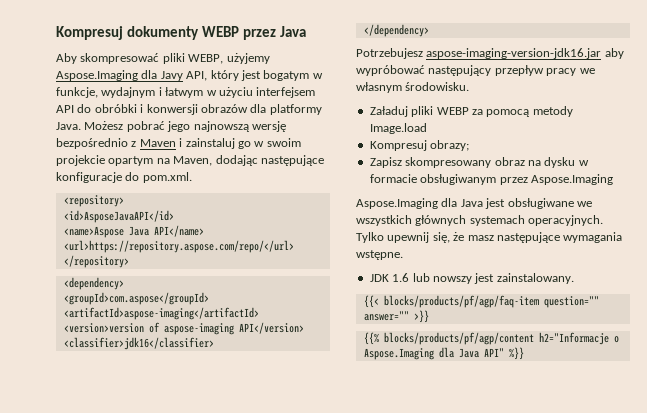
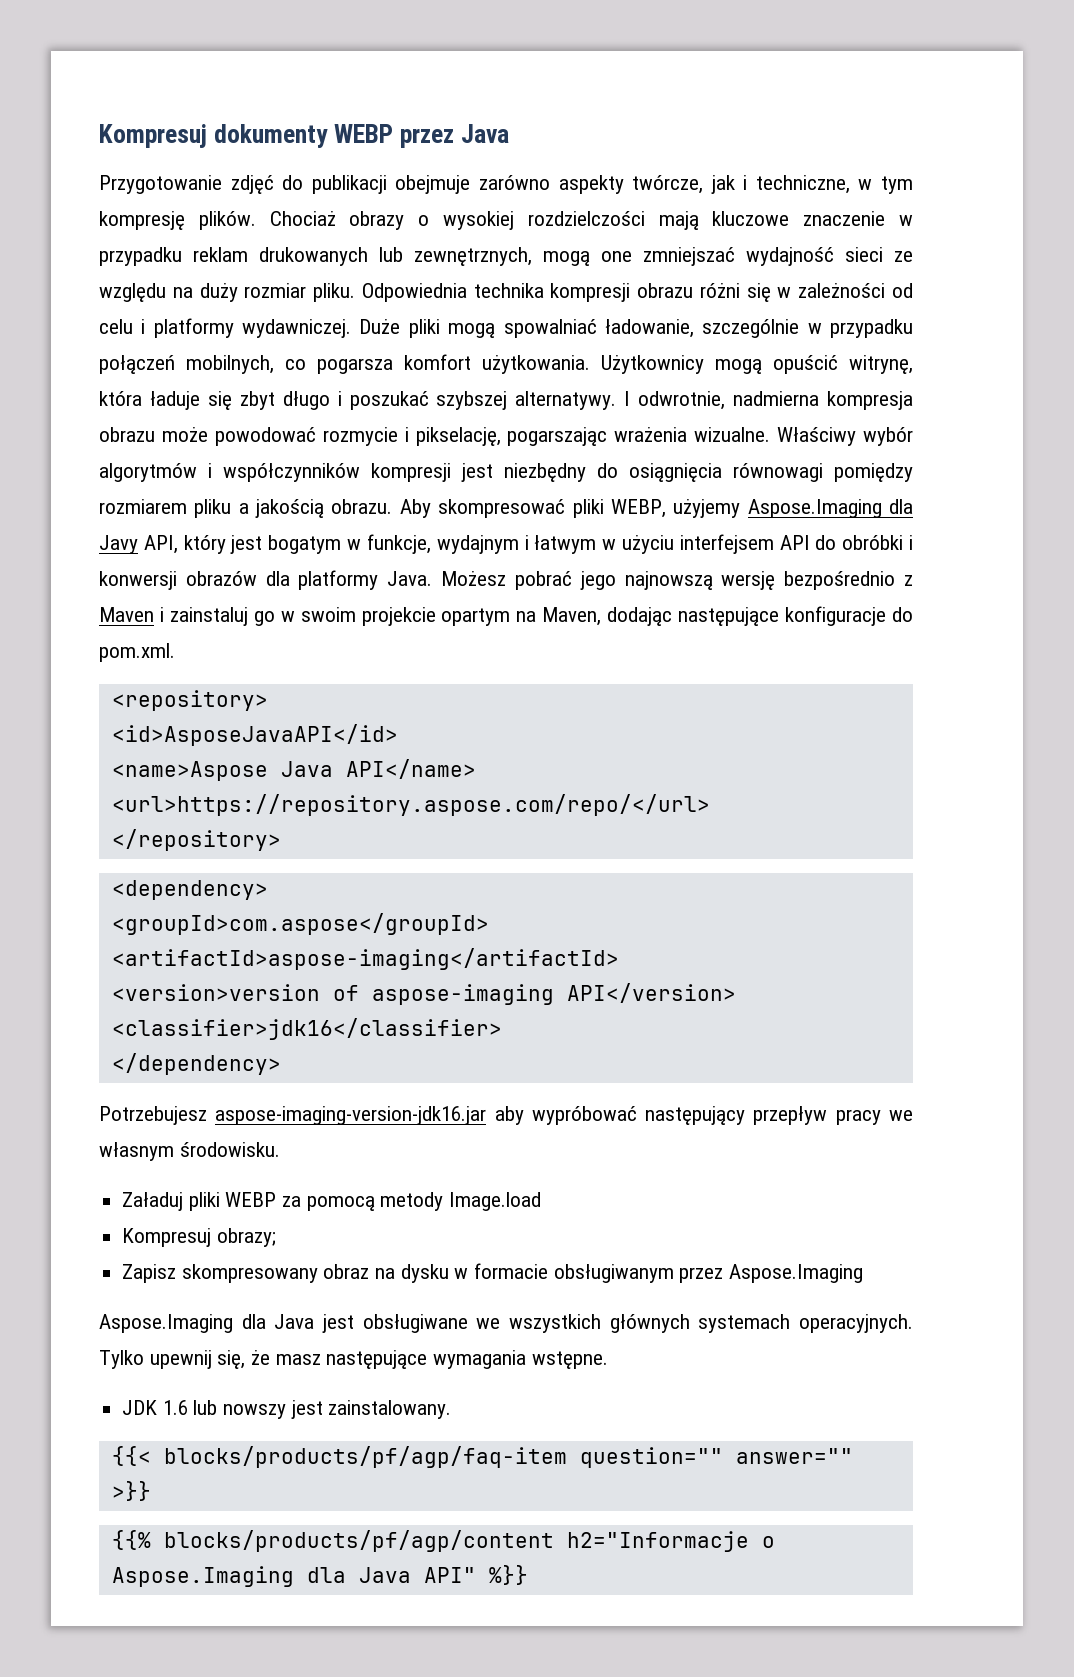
(307, 31) none -> [99,175,914,194] [99,211,913,230] [99,247,913,266] [99,283,913,302] [99,318,914,338] [99,354,913,374] [99,391,913,410] [99,427,913,446] [99,463,913,482] [99,499,393,518] Przygotowanie zdjęć do publikacji obejmuje zarówno aspekty twórcze, jak i techniczne, w tym kompresję plików. Chociaż obrazy o wysokiej rozdzielczości mają kluczowe znaczenie w przypadku reklam drukowanych lub zewnętrznych, mogą one zmniejszać wydajność sieci ze względu na duży rozmiar pliku. Odpowiednia technika kompresji obrazu różni się w zależności od celu i platformy wydawniczej. Duże pliki mogą spowalniać ładowanie, szczególnie w przypadku połączeń mobilnych, co pogarsza komfort użytkowania. Użytkownicy mogą opuścić witrynę, która ładuje się zbyt długo i poszukać szybszej alternatywy. I odwrotnie, nadmierna kompresja obrazu może powodować rozmycie i pikselację, pogarszając wrażenia wizualne. Właściwy wybór algorytmów i współczynników kompresji jest niezbędny do osiągnięcia równowagi pomiędzy rozmiarem pliku a jakością obrazu.

